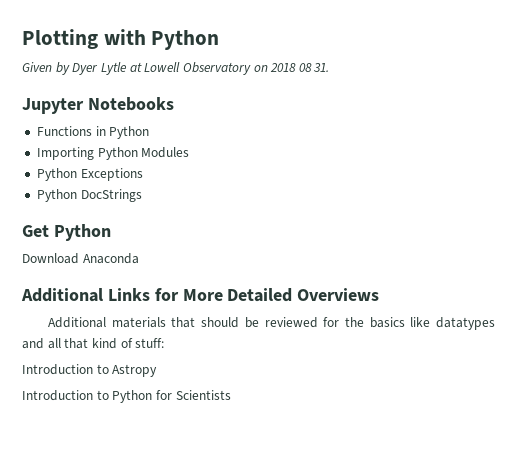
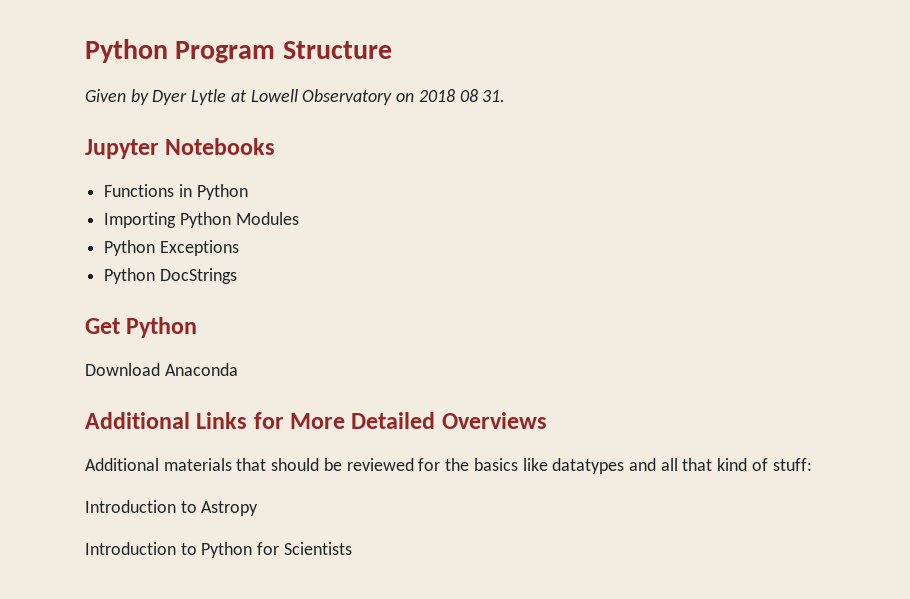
[22,29,220,50] Plotting with Python -> [85,39,392,63] Python Program Structure

